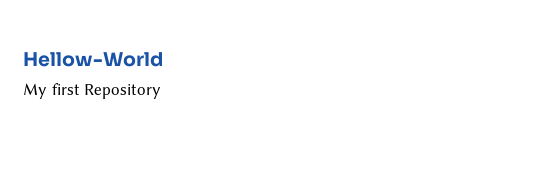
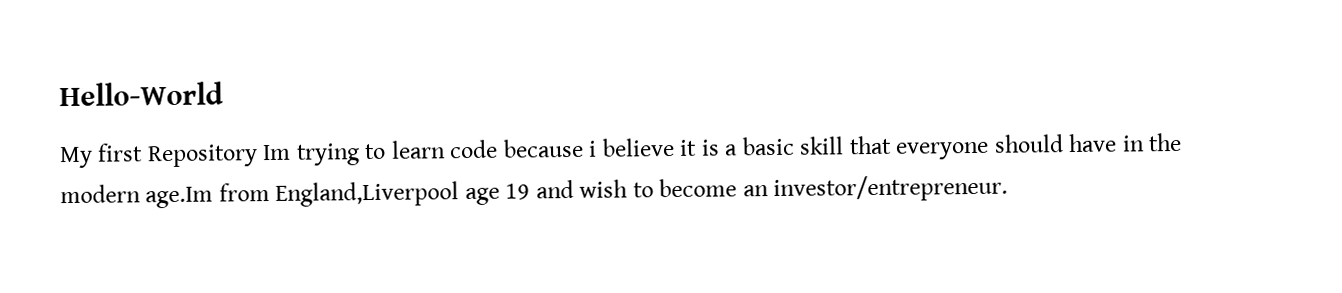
[23,52,163,67] Hellow-World -> [59,81,224,107] Hello-World
(162, 91) none -> [262,132,1183,166] [60,174,1009,209] Im trying to learn code because i believe it is a basic skill that everyone should have in the modern age.Im from England,Liverpool age 19 and wish to become an investor/entrepreneur.

